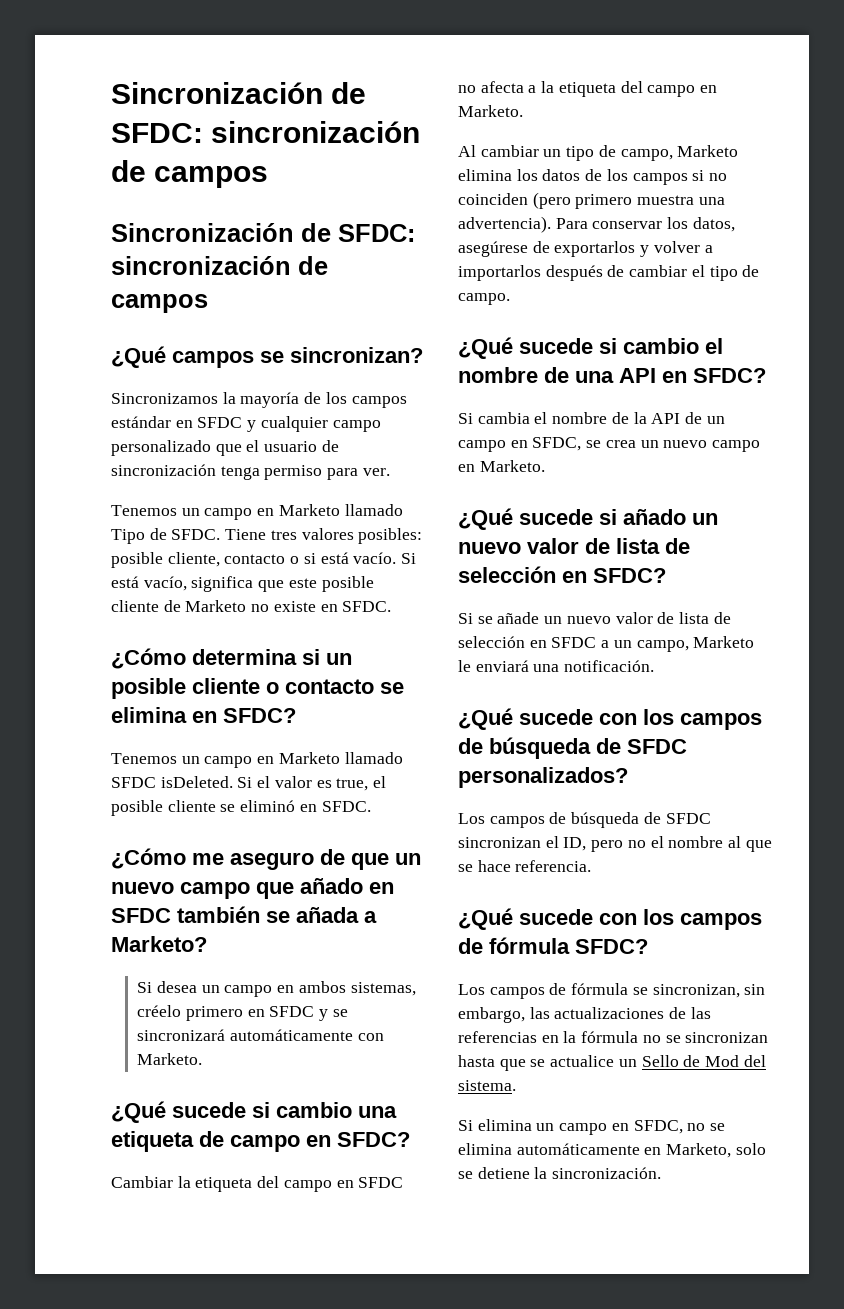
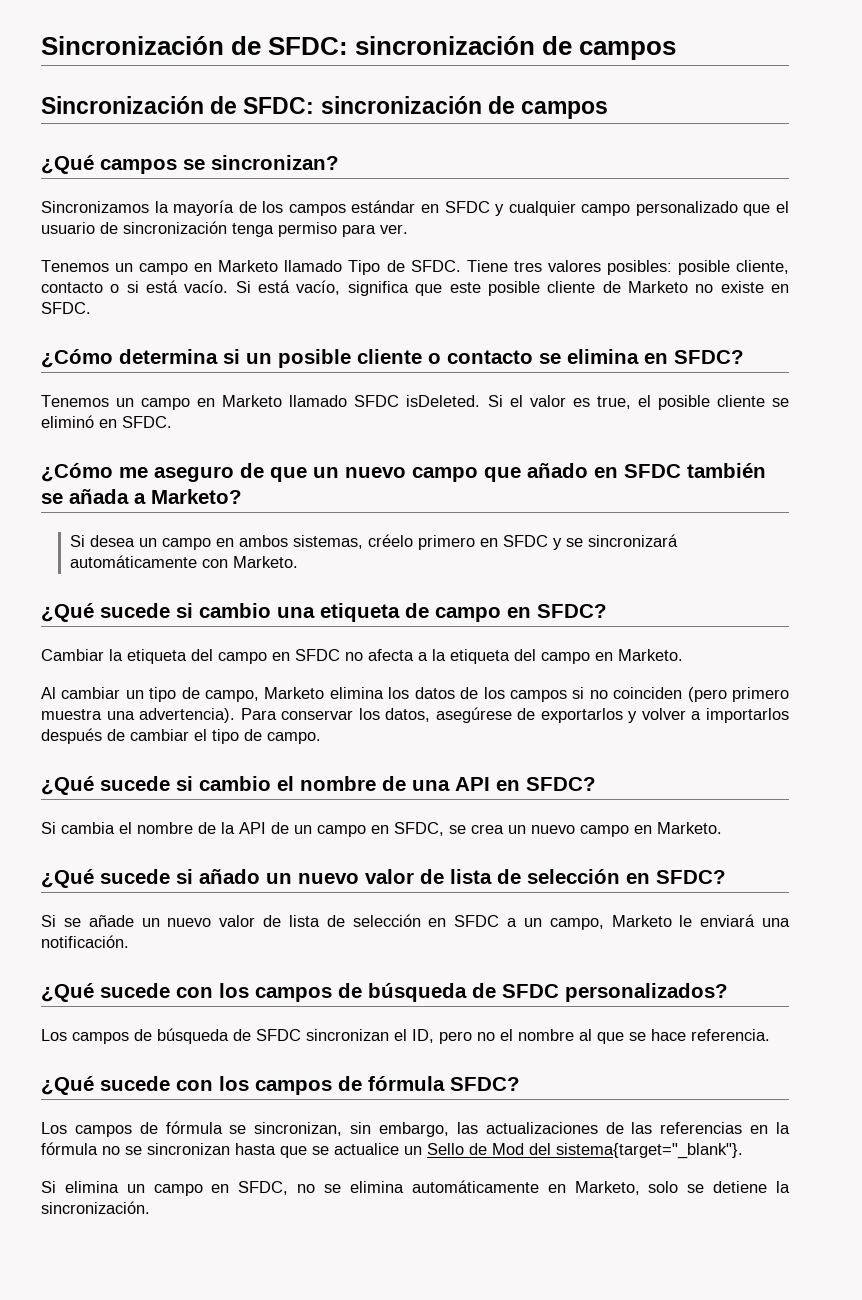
[458,1080,516,1091] sistema. -> [556,1143,743,1159] sistema{target="_blank"}.

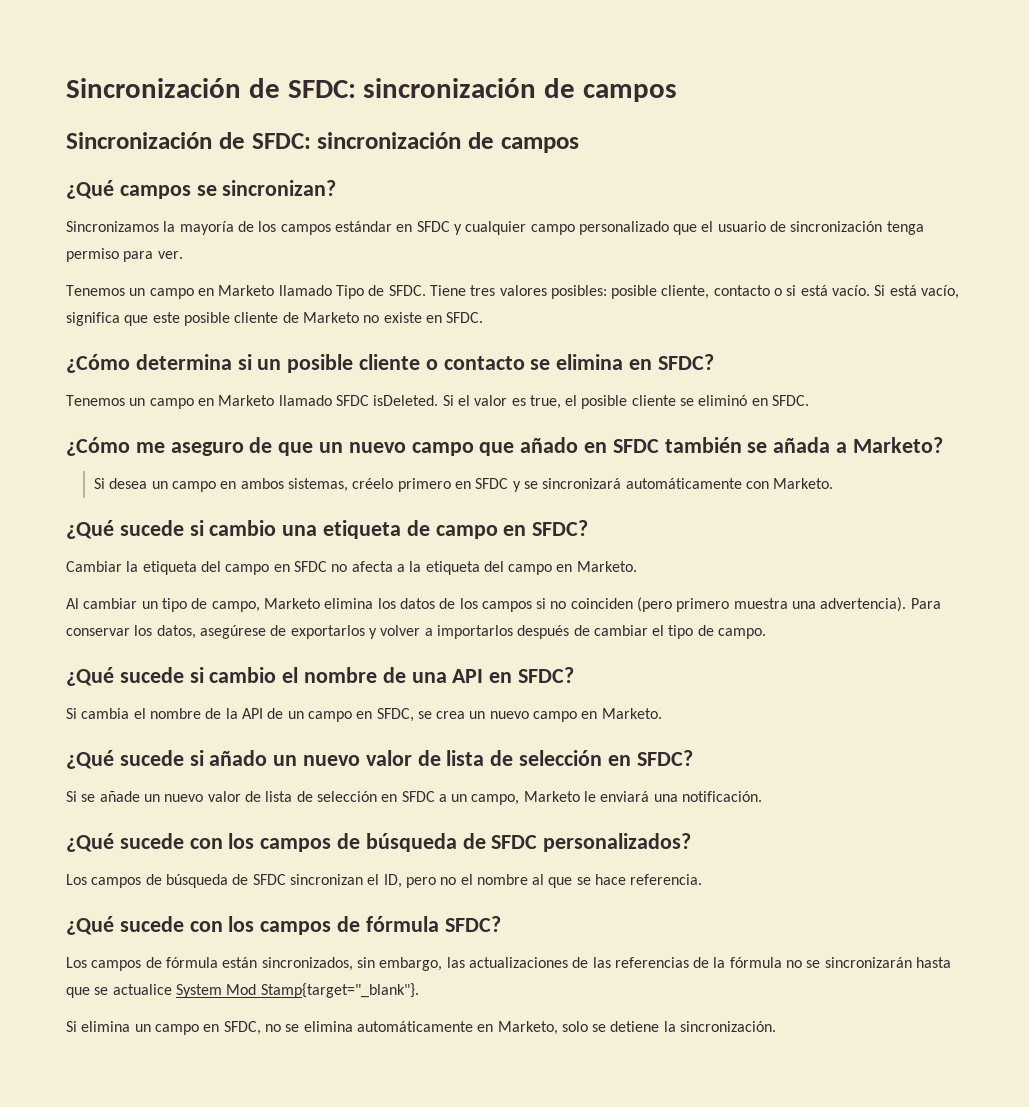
[229,1122,343,1136] se sincronizan, -> [222,957,353,971] están sincronizados,
[750,1125,769,1134] en -> [693,957,710,968] de
[147,1143,230,1155] sincronizan -> [824,957,912,968] sincronizarán
[404,1143,743,1159] un Sello de Mod del sistema{target="_blank"}. -> [175,983,419,998] System Mod Stamp{target="_blank"}.

